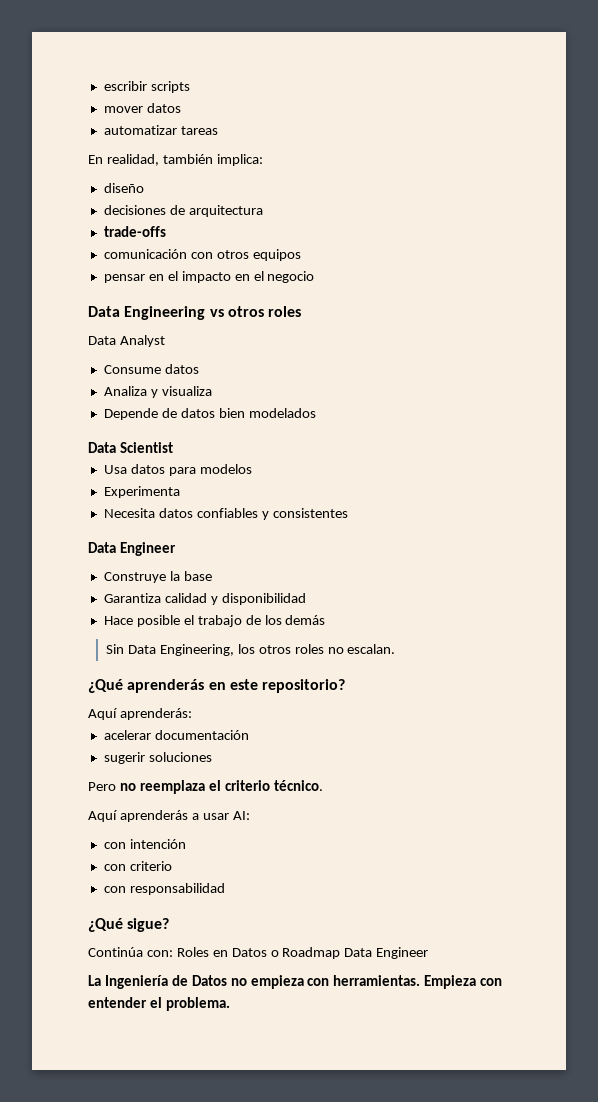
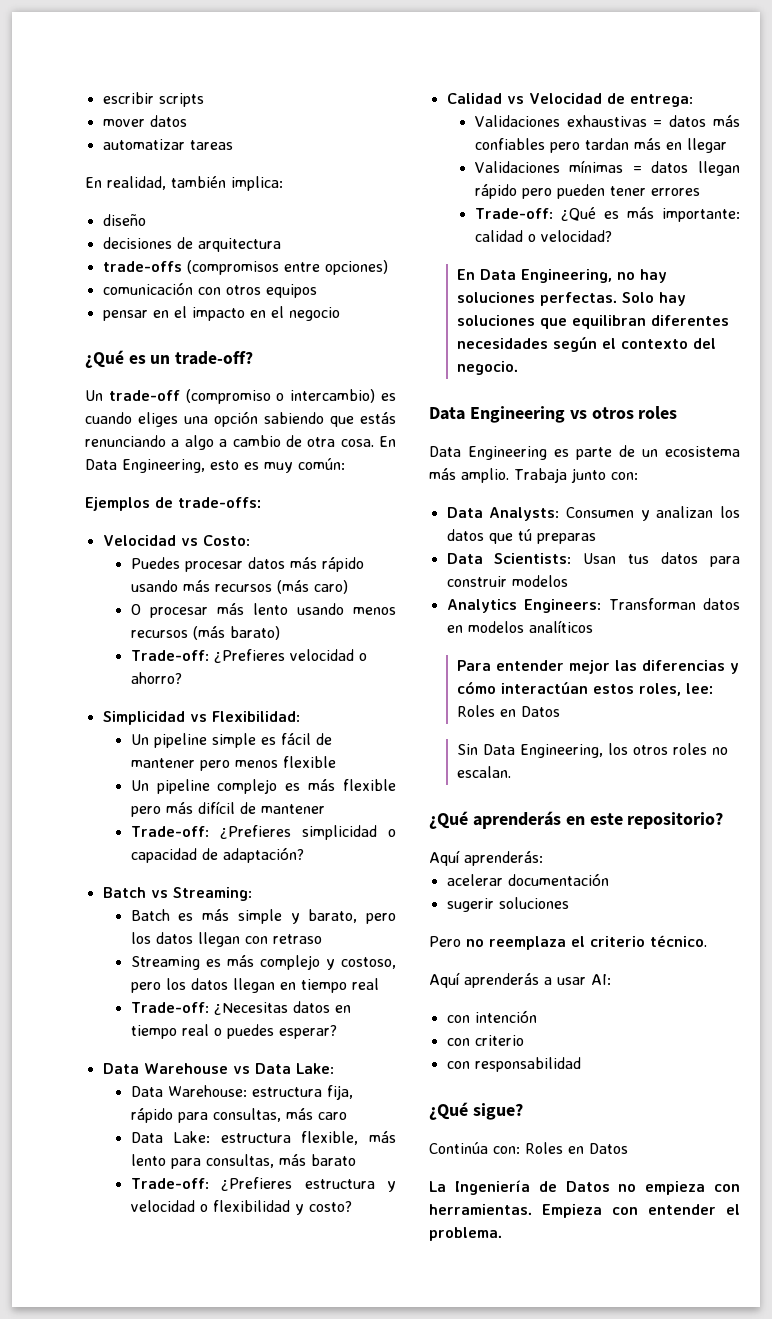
(166, 231) none -> [186,260,388,275] (compromisos entre opciones)
(315, 277) none -> [85,350,254,368] [85,389,397,404] [85,411,396,427] [85,435,396,450] [85,458,345,473] [85,497,261,511] [102,535,250,546] [130,557,364,572] [130,580,348,594] [130,603,397,618] [130,626,280,640] [130,649,367,663] [130,672,182,684] [102,711,300,725] [130,733,332,748] [130,756,336,771] [130,779,397,794] [130,801,325,817] [130,825,396,840] [130,847,304,863] [102,887,252,901] [130,909,397,924] [130,932,322,947] [130,955,396,970] [130,978,379,993] [130,1001,351,1015] [130,1024,337,1039] [102,1063,334,1074] [130,1085,353,1100] [130,1108,347,1123] [130,1131,397,1145] [130,1154,356,1169] [130,1177,397,1192] [130,1200,352,1215] [446,93,693,107] [474,115,740,127] [474,138,727,153] [474,160,740,176] [474,184,700,199] [474,207,740,222] [474,230,612,242] [457,269,668,283] [457,292,687,306] [457,315,730,329] [457,337,717,352] [457,361,519,375] // ¿Qué es un trade-off? // Un trade-off (compromiso o intercambio) es cuando eliges una opción sabiendo que estás renunciando a algo a cambio de otra cosa. En Data Engineering, esto es muy común: // Ejemplos de trade-offs: // Velocidad vs Costo: // Puedes procesar datos más rápido usando más recursos (más caro) // O procesar más lento usando menos recursos (más barato) // Trade-off: ¿Prefieres velocidad o ahorro? // Simplicidad vs Flexibilidad: // Un pipeline simple es fácil de mantener pero menos flexible // Un pipeline complejo es más flexible pero más difícil de mantener // Trade-off: ¿Prefieres simplicidad o capacidad de adaptación? // Batch vs Streaming: // Batch es más simple y barato, pero los datos llegan con retraso // Streaming es más complejo y costoso, pero los datos llegan en tiempo real // Trade-off: ¿Necesitas datos en tiempo real o puedes esperar? // Data Warehouse vs Data Lake: // Data Warehouse: estructura fija, rápido para consultas, más caro // Data Lake: estructura flexible, más lento para consultas, más barato // Trade-off: ¿Prefieres estructura y velocidad o flexibilidad y costo? // Calidad vs Velocidad de entrega: // Validaciones exhaustivas = datos más confiables pero tardan más en llegar // Validaciones mínimas = datos llegan rápido pero pueden tener errores // Trade-off: ¿Qué es más importante: calidad o velocidad? // En Data Engineering, no hay soluciones perfectas. Solo hay soluciones que equilibran diferentes necesidades según el contexto del negocio.
[119,335,165,347] [103,364,199,374] [103,386,212,398] [103,408,316,420] [88,442,174,453] [103,465,127,474] Analyst // Consume datos // Analiza y visualiza // Depende de datos bien modelados // Data Scientist // Usa -> [468,445,740,460] [429,468,638,483] [446,506,740,521] [446,529,596,544] [446,553,650,564] Engineering es parte de un ecosistema más amplio. Trabaja junto con: // Data Analysts: Consumen y analizan los datos que tú preparas // Data Scientists: Usan tus
(196, 471) none -> [446,576,507,587] construir
[103,486,180,498] [103,508,348,520] [88,542,177,556] [103,571,212,583] [103,593,306,605] [103,615,326,627] Experimenta // Necesita datos confiables y consistentes // Data Engineer // Construye la base // Garantiza calidad y disponibilidad // Hace posible el trabajo de los demás -> [446,598,740,613] [446,620,593,633] [457,660,740,674] [457,682,714,696] [457,705,561,717] Analytics Engineers: Transforman datos en modelos analíticos // Para entender mejor las diferencias y cómo interactúan estos roles, lee: Roles en Datos
[270,947,429,959] o Roadmap Data Engineer -> (628, 1148) none

